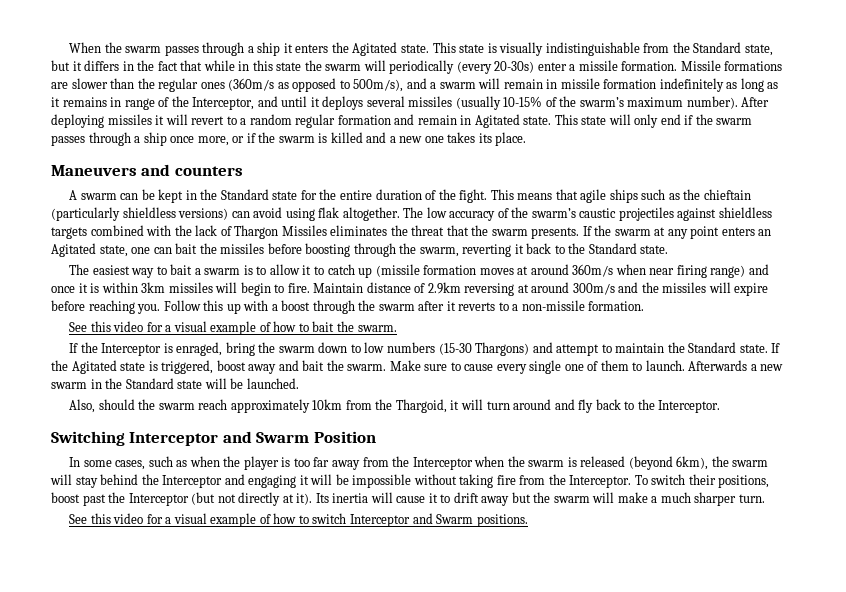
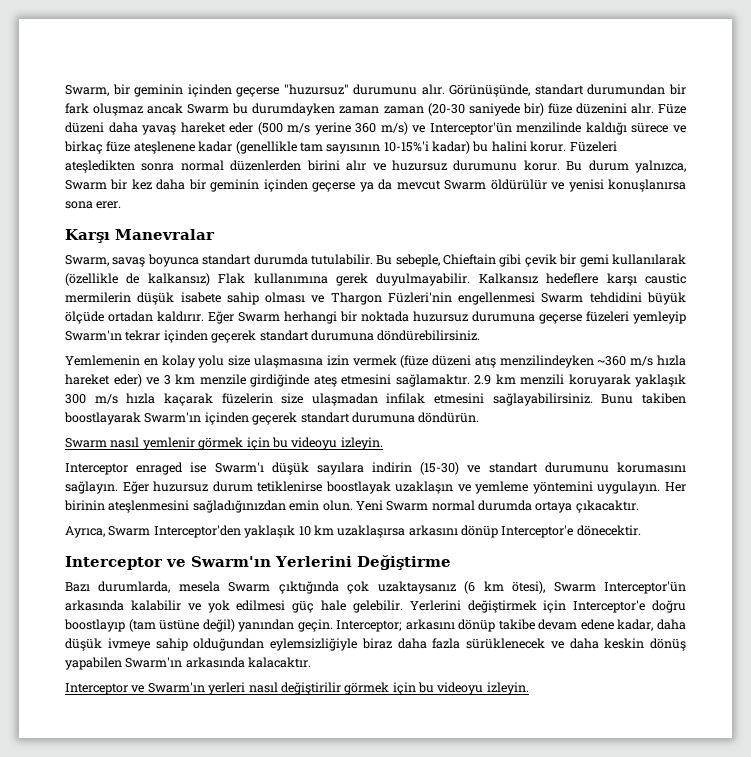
[69,42,773,56] [51,60,783,74] [51,78,779,92] [51,96,770,110] [51,114,753,128] [51,132,527,146] [51,164,243,176] [69,189,751,203] [51,207,772,221] [51,225,772,239] [51,243,669,257] [69,264,769,278] [51,282,769,296] [51,300,645,314] [69,321,397,335] [69,342,781,356] [51,360,784,374] [51,378,299,389] [69,399,721,413] [51,431,376,446] [69,456,769,470] [50,474,770,488] [51,492,765,506] [69,513,528,527] When the swarm passes through a ship it enters the Agitated state. This state is visually indistinguishable from the Standard state, but it differs in the fact that while in this state the swarm will periodically (every 20-30s) enter a missile formation. Missile formations are slower than the regular ones (360m/s as opposed to 500m/s), and a swarm will remain in missile formation indefinitely as long as it remains in range of the Interceptor, and until it deploys several missiles (usually 10-15% of the swarm’s maximum number). After deploying missiles it will revert to a random regular formation and remain in Agitated state. This state will only end if the swarm passes through a ship once more, or if the swarm is killed and a new one takes its place. // Maneuvers and counters // A swarm can be kept in the Standard state for the entire duration of the fight. This means that agile ships such as the chieftain (particularly shieldless versions) can avoid using flak altogether. The low accuracy of the swarm’s caustic projectiles against shieldless targets combined with the lack of Thargon Missiles eliminates the threat that the swarm presents. If the swarm at any point enters an Agitated state, one can bait the missiles before boosting through the swarm, reverting it back to the Standard state. // The easiest way to bait a swarm is to allow it to catch up (missile formation moves at around 360m/s when near firing range) and once it is within 3km missiles will begin to fire. Maintain distance of 2.9km reversing at around 300m/s and the missiles will expire before reaching you. Follow this up with a boost through the swarm after it reverts to a non-missile formation. // See this video for a visual example of how to bait the swarm. // If the Interceptor is enraged, bring the swarm down to low numbers (15-30 Thargons) and attempt to maintain the Standard state. If the Agitated state is triggered, boost away and bait the swarm. Make sure to cause every single one of them to launch. Afterwards a new swarm in the Standard state will be launched. // Also, should the swarm reach approximately 10km from the Thargoid, it will turn around and fly back to the Interceptor. // Switching Interceptor and Swarm Position // In some cases, such as when the player is too far away from the Interceptor when the swarm is released (beyond 6km), the swarm will stay behind the Interceptor and engaging it will be impossible without taking fire from the Interceptor. To switch their positions, boost past the Interceptor (but not directly at it). Its inertia will cause it to drift away but the swarm will make a much sharper turn. // See this video for a visual example of how to switch Interceptor and Swarm positions. -> [65,84,686,97] [65,103,686,116] [65,122,686,135] [64,141,617,154] [65,160,686,173] [65,179,686,192] [65,201,122,209] [65,229,215,243] [65,254,686,267] [65,273,686,286] [65,292,686,305] [65,311,686,324] [65,330,481,343] [65,355,687,368] [65,374,686,387] [65,393,686,406] [64,412,480,425] [65,437,383,450] [65,462,686,475] [65,481,686,494] [64,500,639,513] [65,525,641,538] [65,555,451,570] [65,581,686,594] [65,600,686,613] [64,619,687,632] [65,638,686,651] [65,657,312,670] [65,682,529,695] Swarm, bir geminin içinden geçerse "huzursuz" durumunu alır. Görünüşünde, standart durumundan bir fark oluşmaz ancak Swarm bu durumdayken zaman zaman (20-30 saniyede bir) füze düzenini alır. Füze düzeni daha yavaş hareket eder (500 m/s yerine 360 m/s) ve Interceptor'ün menzilinde kaldığı sürece ve birkaç füze ateşlenene kadar (genellikle tam sayısının 10-15%'i kadar) bu halini korur. Füzeleri ateşledikten sonra normal düzenlerden birini alır ve huzursuz durumunu korur. Bu durum yalnızca, Swarm bir kez daha bir geminin içinden geçerse ya da mevcut Swarm öldürülür ve yenisi konuşlanırsa sona erer. // Karşı Manevralar // Swarm, savaş boyunca standart durumda tutulabilir. Bu sebeple, Chieftain gibi çevik bir gemi kullanılarak (özellikle de kalkansız) Flak kullanımına gerek duyulmayabilir. Kalkansız hedeflere karşı caustic mermilerin düşük isabete sahip olması ve Thargon Füzleri'nin engellenmesi Swarm tehdidini büyük ölçüde ortadan kaldırır. Eğer Swarm herhangi bir noktada huzursuz durumuna geçerse füzeleri yemleyip Swarm'ın tekrar içinden geçerek standart durumuna döndürebilirsiniz. // Yemlemenin en kolay yolu size ulaşmasına izin vermek (füze düzeni atış menzilindeyken ~360 m/s hızla hareket eder) ve 3 km menzile girdiğinde ateş etmesini sağlamaktır. 2.9 km menzili koruyarak yaklaşık 300 m/s hızla kaçarak füzelerin size ulaşmadan infilak etmesini sağlayabilirsiniz. Bunu takiben boostlayarak Swarm'ın içinden geçerek standart durumuna döndürün. // Swarm nasıl yemlenir görmek için bu videoyu izleyin. // Interceptor enraged ise Swarm'ı düşük sayılara indirin (15-30) ve standart durumunu korumasını sağlayın. Eğer huzursuz durum tetiklenirse boostlayak uzaklaşın ve yemleme yöntemini uygulayın. Her birinin ateşlenmesini sağladığınızdan emin olun. Yeni Swarm normal durumda ortaya çıkacaktır. // Ayrıca, Swarm Interceptor'den yaklaşık 10 km uzaklaşırsa arkasını dönüp Interceptor'e dönecektir. // Interceptor ve Swarm'ın Yerlerini Değiştirme // Bazı durumlarda, mesela Swarm çıktığında çok uzaktaysanız (6 km ötesi), Swarm Interceptor'ün arkasında kalabilir ve yok edilmesi güç hale gelebilir. Yerlerini değiştirmek için Interceptor'e doğru boostlayıp (tam üstüne değil) yanından geçin. Interceptor; arkasını dönüp takibe devam edene kadar, daha düşük ivmeye sahip olduğundan eylemsizliğiyle biraz daha fazla sürüklenecek ve daha keskin dönüş yapabilen Swarm'ın arkasında kalacaktır. // Interceptor ve Swarm'ın yerleri nasıl değiştirilir görmek için bu videoyu izleyin.

